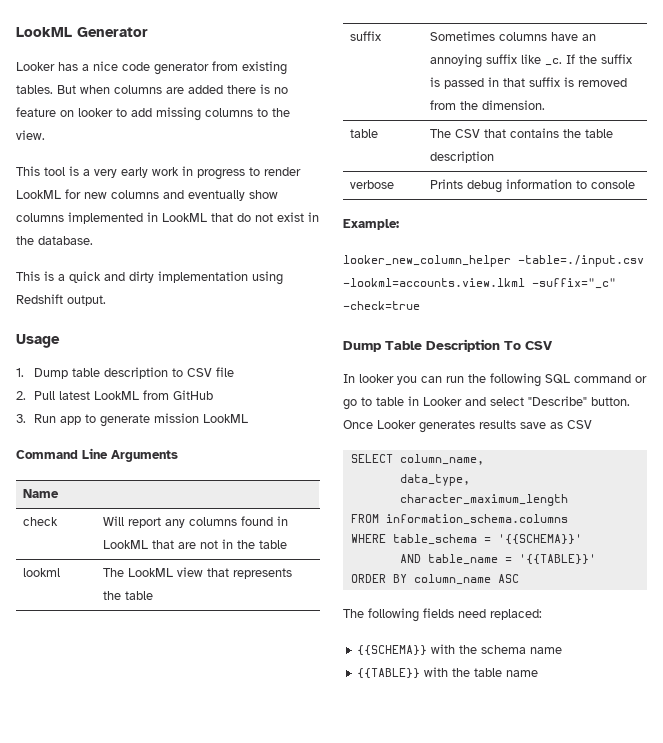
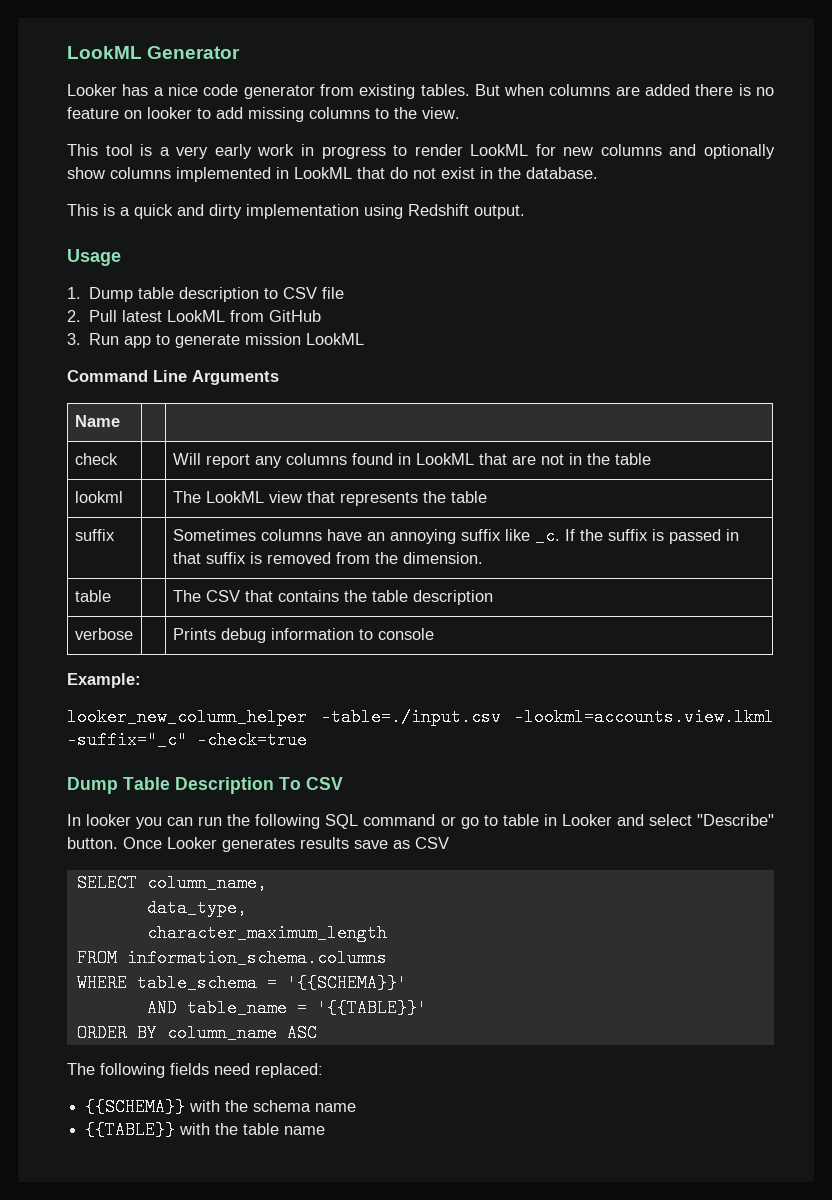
[188,190,245,201] eventually -> [704,144,775,159] optionally

